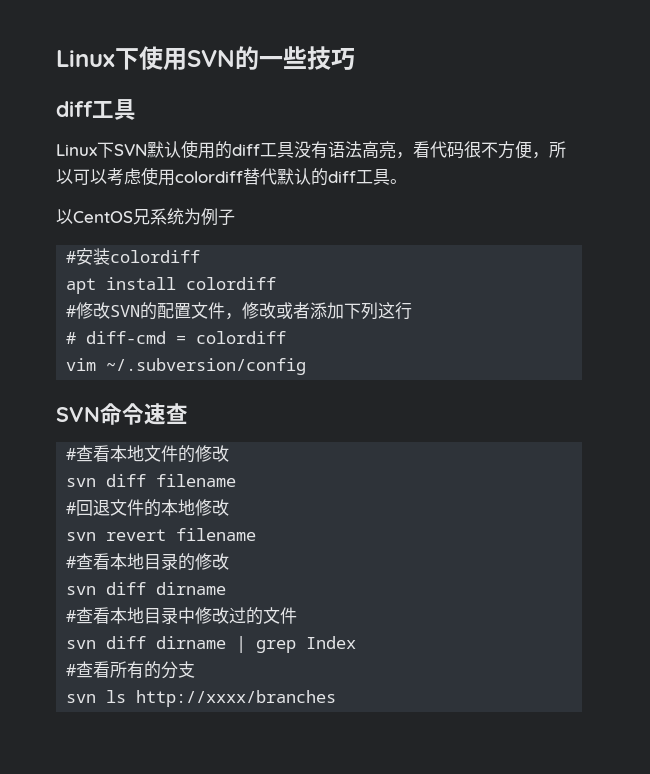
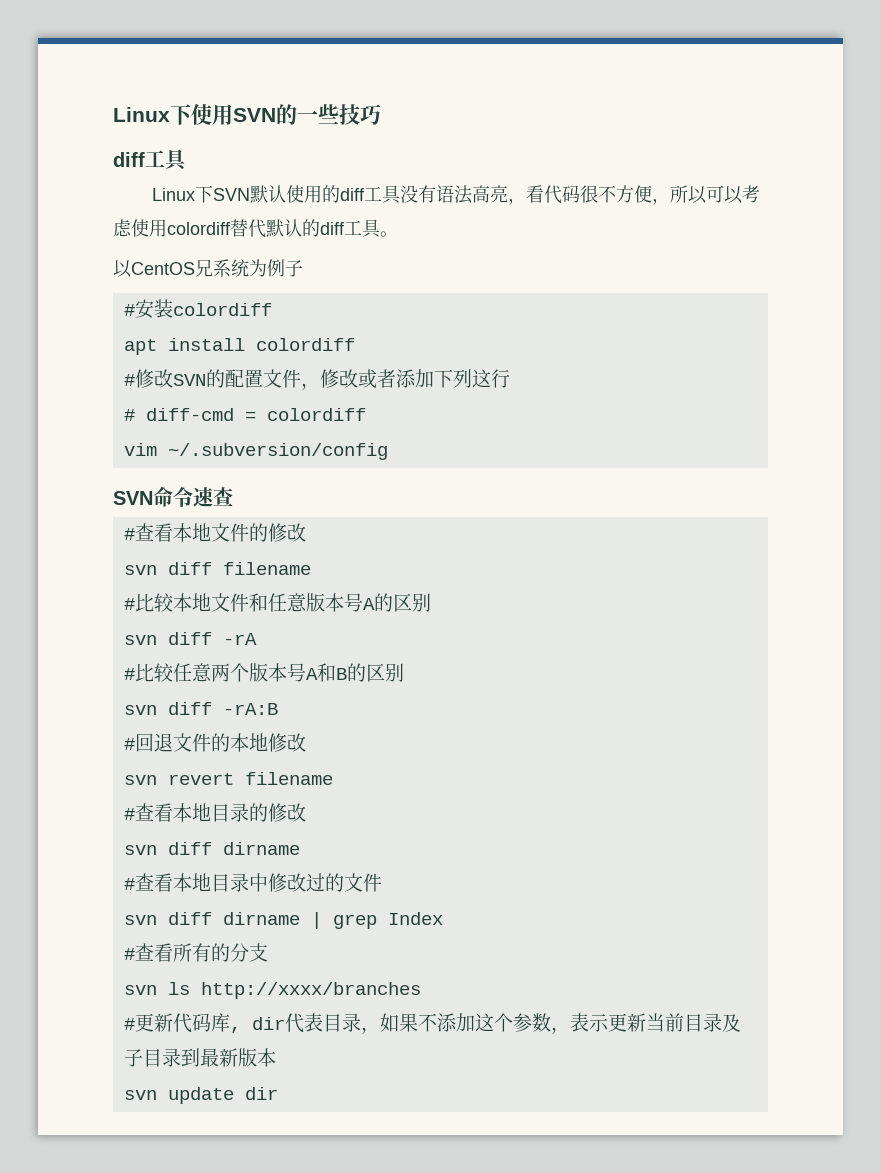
(237, 480) none -> [123,593,431,612] [123,632,257,645] [123,663,404,682] [123,702,278,715] // #比较本地文件和任意版本号A的区别 // svn diff -rA // #比较任意两个版本号A和B的区别 // svn diff -rA:B
(337, 698) none -> [123,1013,741,1034] [123,1048,276,1067] [123,1087,278,1104] // #更新代码库, dir代表目录，如果不添加这个参数，表示更新当前目录及子目录到最新版本 // svn update dir

